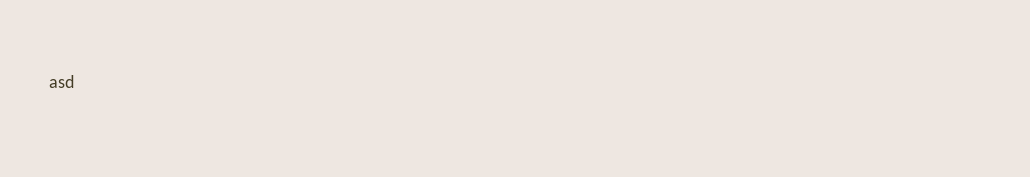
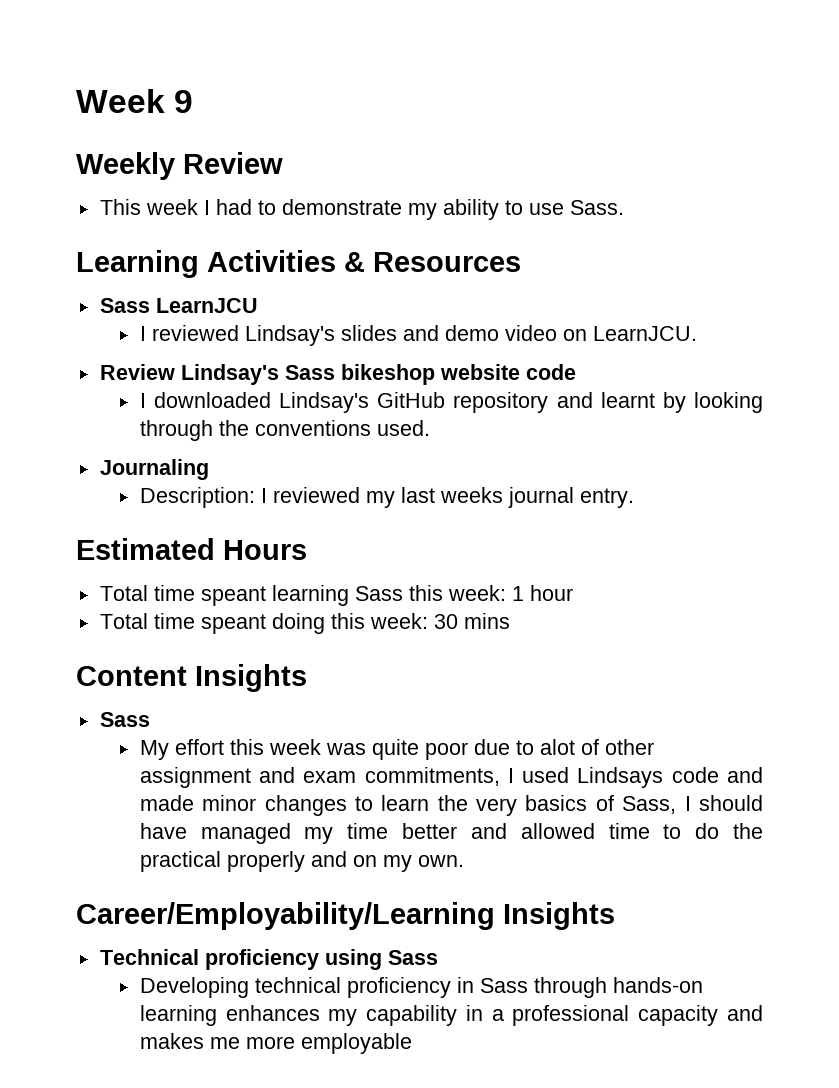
[49,75,74,88] asd -> [76,89,194,113] [76,152,283,180] [99,199,624,220] [76,250,521,278] [99,298,258,313] [139,325,697,346] [99,364,576,385] [139,392,763,413] [139,420,430,441] [99,459,209,480] [139,487,634,508] [76,538,307,560] [99,585,573,606] [99,613,510,634] [76,664,307,692] [99,712,150,727] [139,739,654,760] [139,767,763,788] [139,795,764,816] [139,823,763,844] [139,851,464,872] [76,902,615,930] [99,949,438,970] [139,977,703,998] [139,1005,763,1026] [139,1033,412,1054] Week 9 // Weekly Review // This week I had to demonstrate my ability to use Sass. // Learning Activities & Resources // Sass LearnJCU // I reviewed Lindsay's slides and demo video on LearnJCU. // Review Lindsay's Sass bikeshop website code // I downloaded Lindsay's GitHub repository and learnt by looking through the conventions used. // Journaling // Description: I reviewed my last weeks journal entry. // Estimated Hours // Total time speant learning Sass this week: 1 hour // Total time speant doing this week: 30 mins // Content Insights // Sass // My effort this week was quite poor due to alot of other assignment and exam commitments, I used Lindsays code and made minor changes to learn the very basics of Sass, I should have managed my time better and allowed time to do the practical properly and on my own. // Career/Employability/Learning Insights // Technical proficiency using Sass // Developing technical proficiency in Sass through hands-on learning enhances my capability in a professional capacity and makes me more employable

